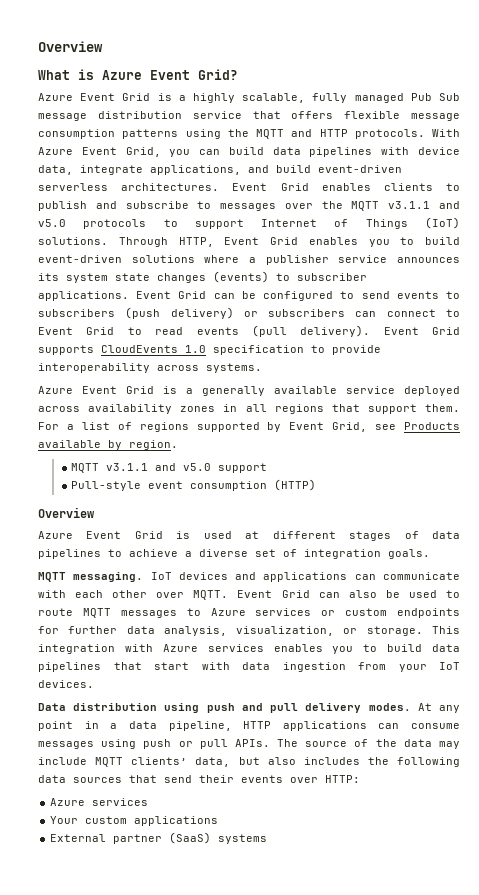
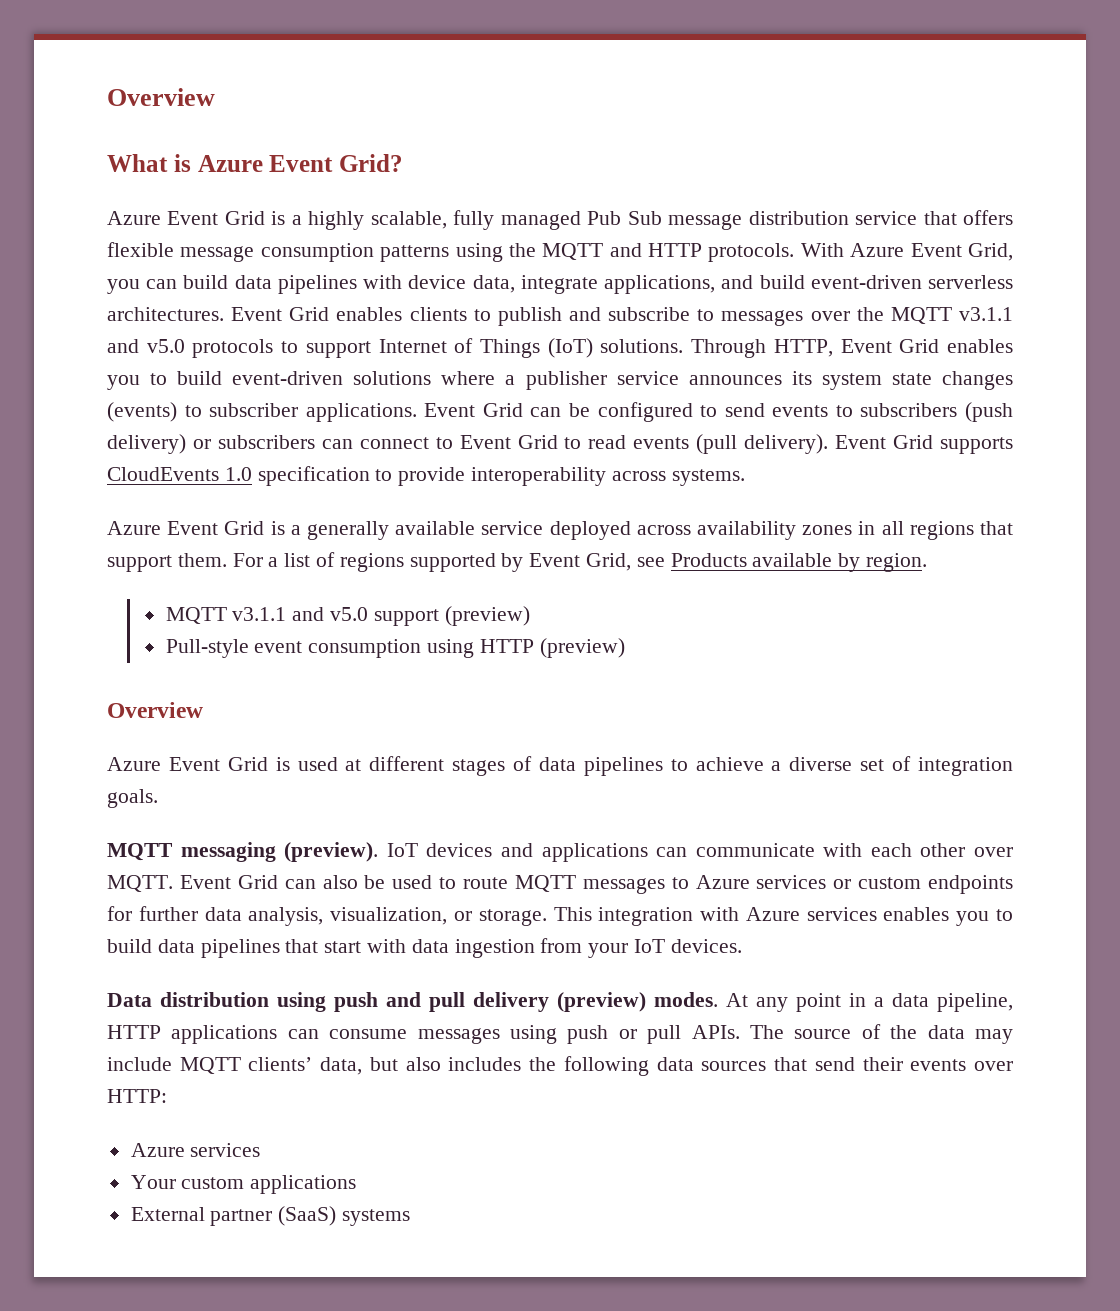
(268, 468) none -> [444,606,530,626] (preview)
[274,479,317,491] (HTTP) -> [426,638,625,658] using HTTP (preview)
[73,572,144,582] messaging. -> [180,842,379,862] messaging (preview).
(362, 708) none -> [557,992,646,1012] (preview)

